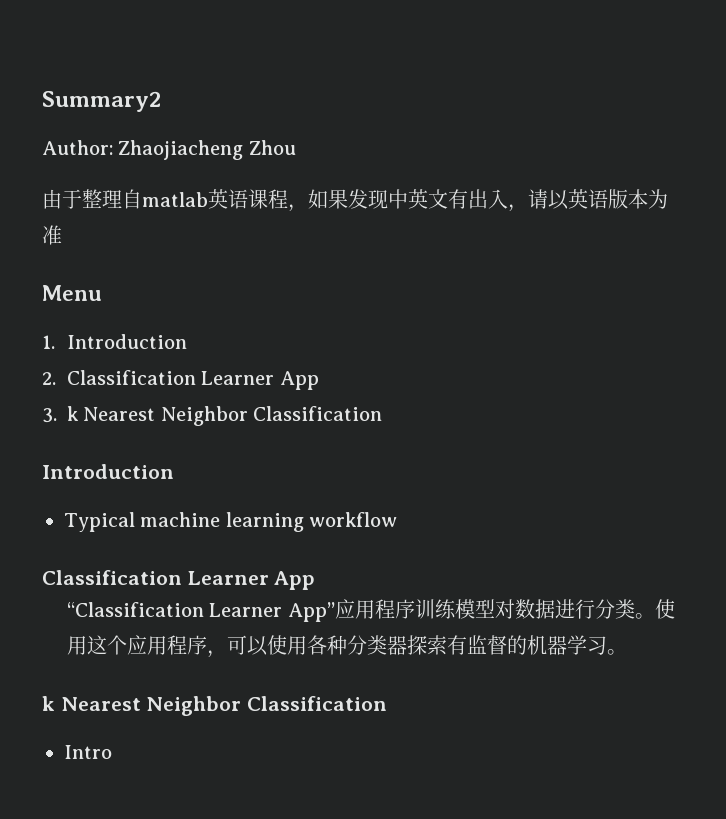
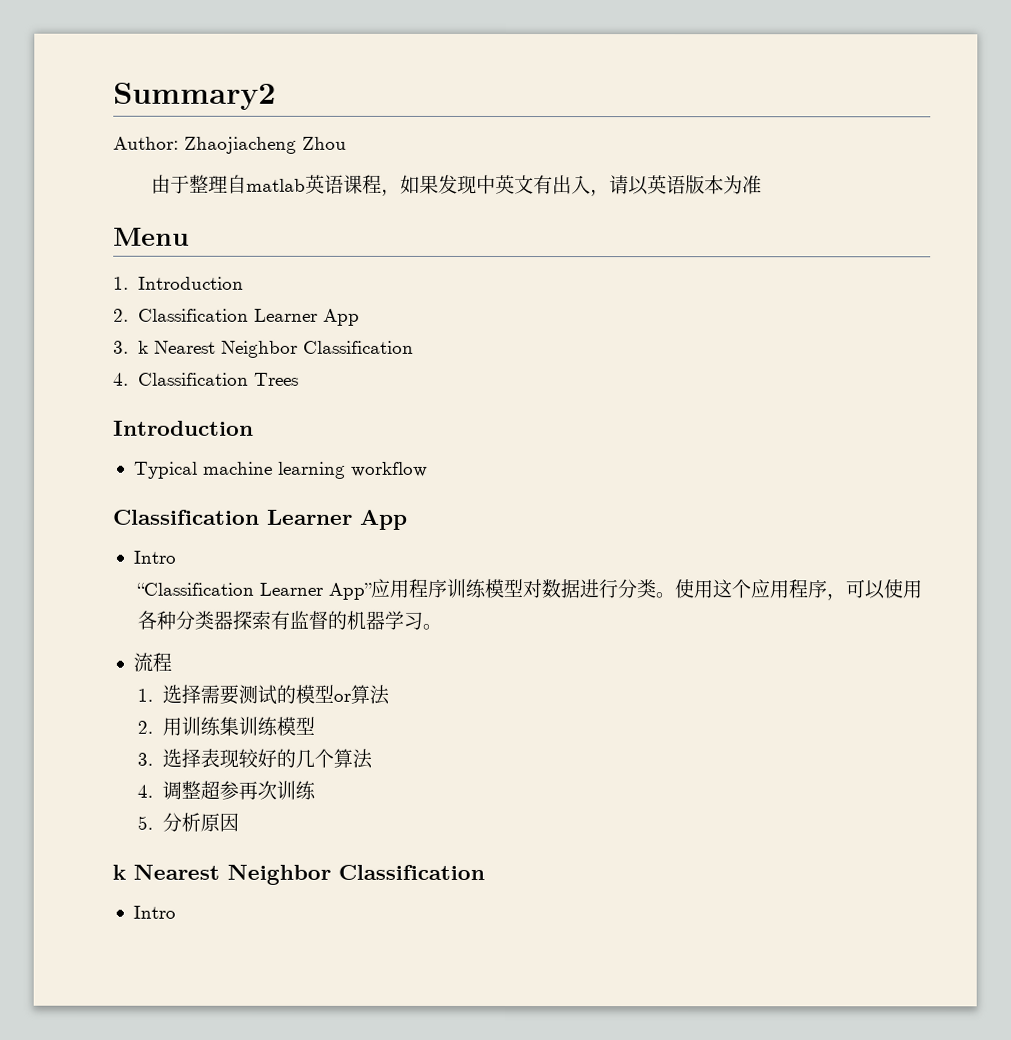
(383, 413) none -> [113,372,299,386] // 4. Classification Trees
(316, 580) none -> [132,550,176,564] // Intro
(627, 652) none -> [132,652,172,672] [136,684,390,705] [136,716,315,736] [136,748,373,769] [136,780,316,800] [136,812,239,832] // 流程 // 1.选择需要测试的模型or算法 // 2.用训练集训练模型 // 3.选择表现较好的几个算法 // 4.调整超参再次训练 // 5.分析原因

